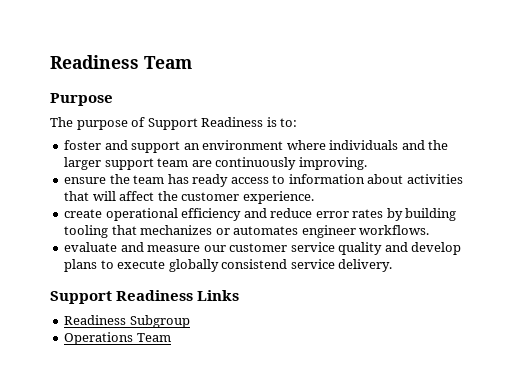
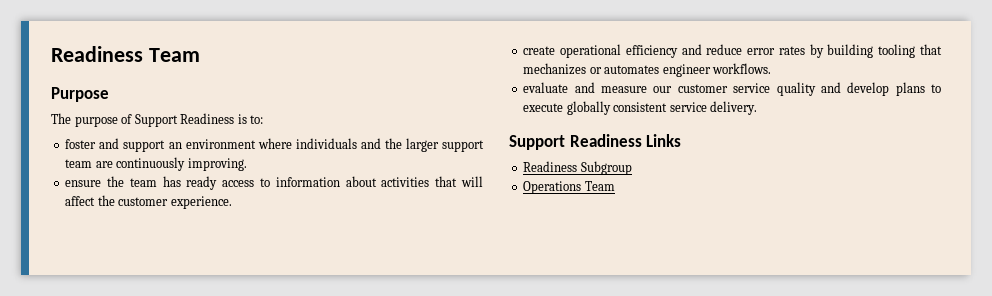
[221,259,288,269] consistend -> [613,102,668,112] consistent

